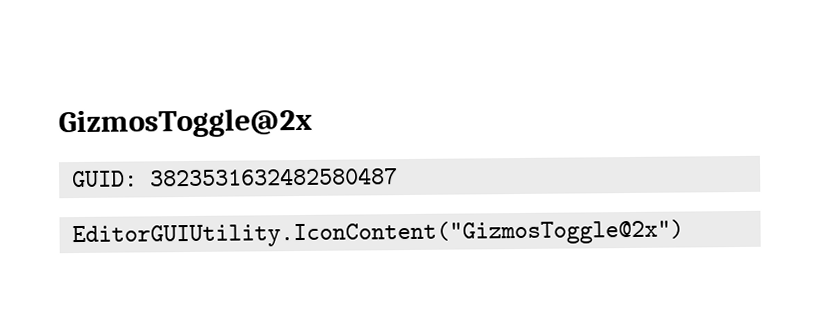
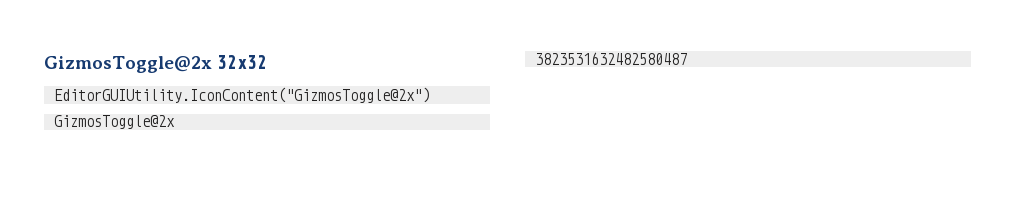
[58,107,313,139] [72,170,139,188] GizmosToggle@2x // GUID: -> [44,55,268,73] [53,87,430,103] [53,115,175,129] GizmosToggle@2x 32x32 // EditorGUIUtility.IconContent("GizmosToggle@2x") // GizmosToggle@2x //
[72,219,685,249] // EditorGUIUtility.IconContent("GizmosToggle@2x") -> (687, 58) none

